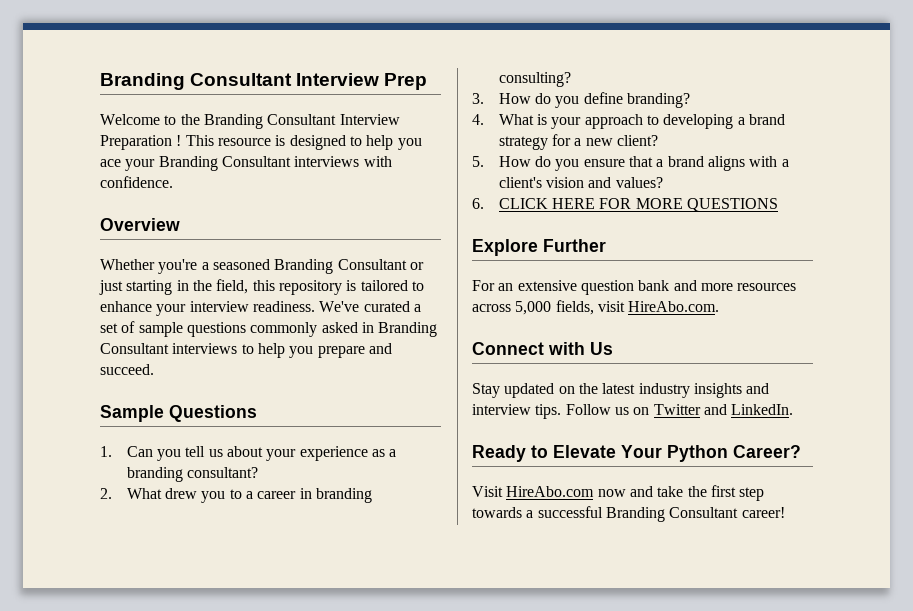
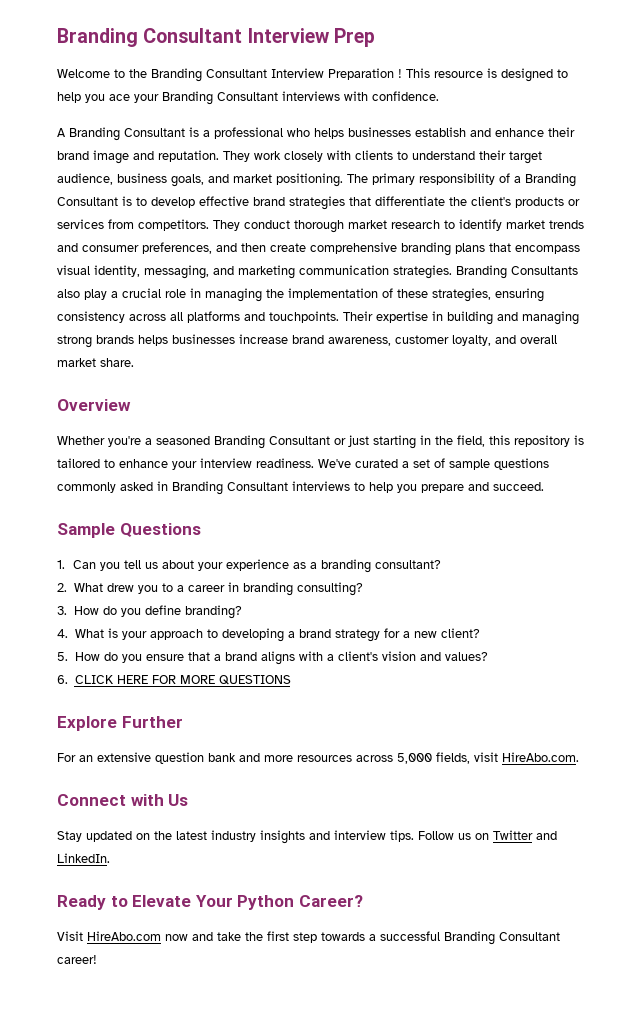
(173, 182) none -> [57,127,575,141] [57,150,542,164] [57,173,576,187] [57,196,580,210] [57,219,584,233] [57,242,580,256] [57,265,578,279] [57,288,544,302] [57,311,579,325] [57,334,557,348] [57,358,134,367] // A Branding Consultant is a professional who helps businesses establish and enhance their brand image and reputation. They work closely with clients to understand their target audience, business goals, and market positioning. The primary responsibility of a Branding Consultant is to develop effective brand strategies that differentiate the client's products or services from competitors. They conduct thorough market research to identify market trends and consumer preferences, and then create comprehensive branding plans that encompass visual identity, messaging, and marketing communication strategies. Branding Consultants also play a crucial role in managing the implementation of these strategies, ensuring consistency across all platforms and touchpoints. Their expertise in building and managing strong brands helps businesses increase brand awareness, customer loyalty, and overall market share.

